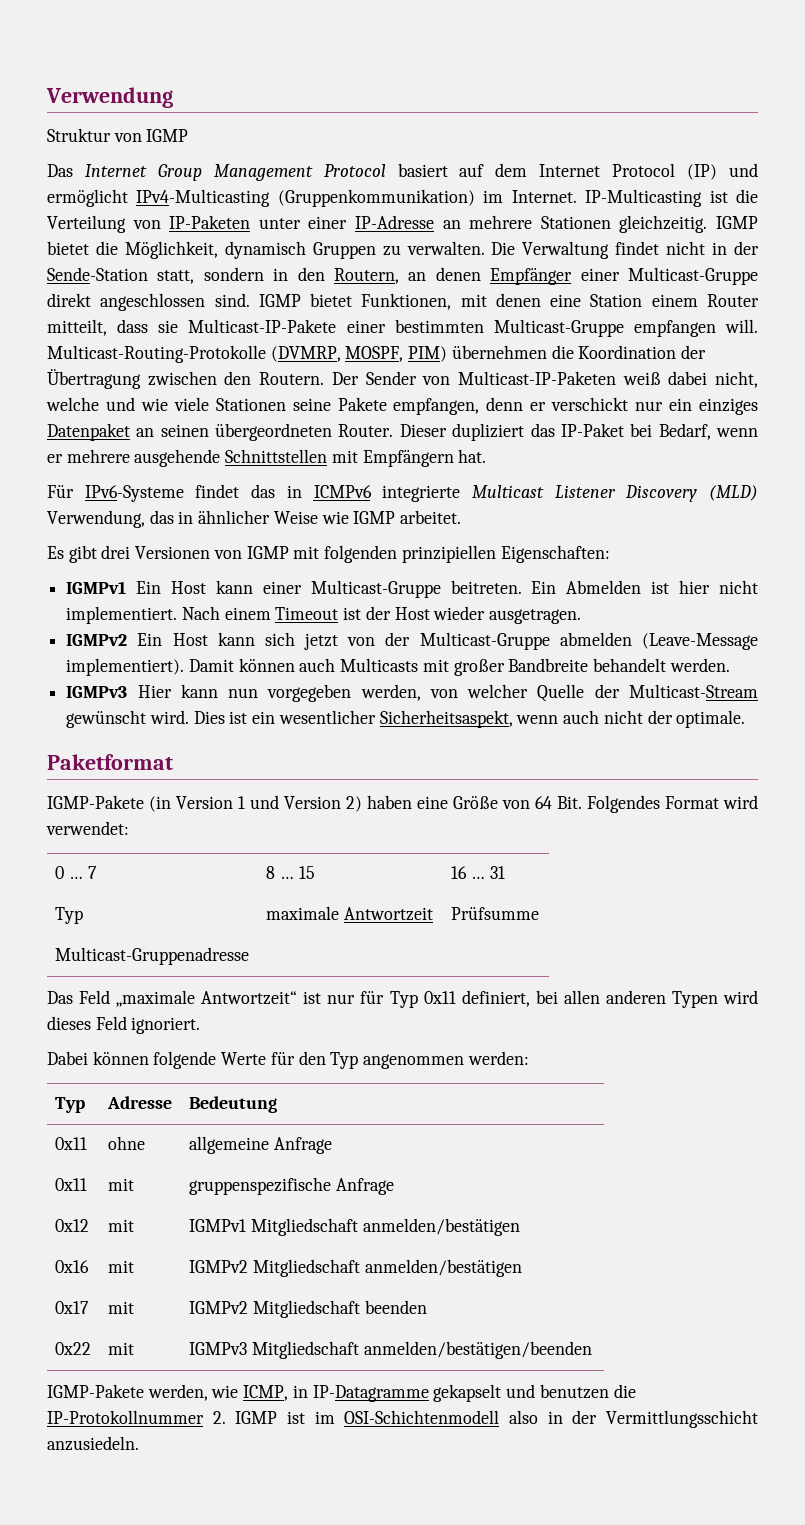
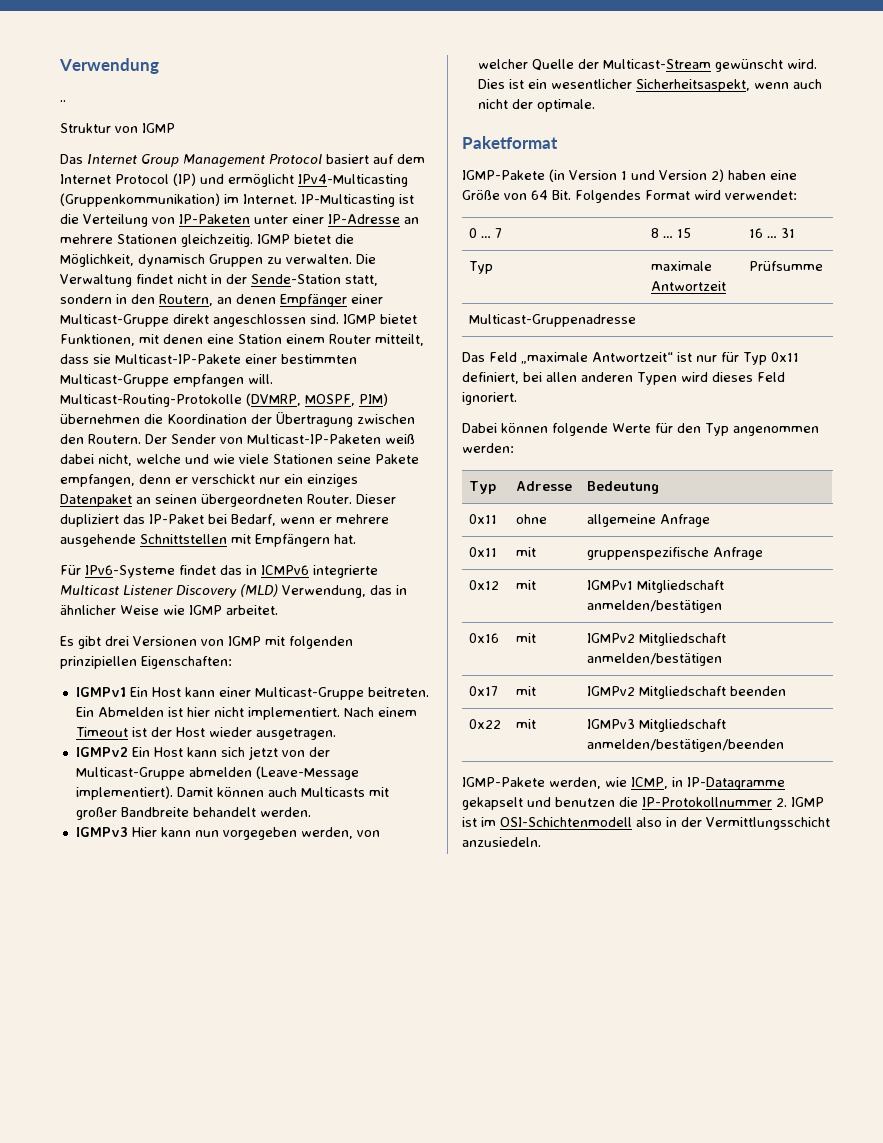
(173, 97) none -> [60,100,66,102] // ..

